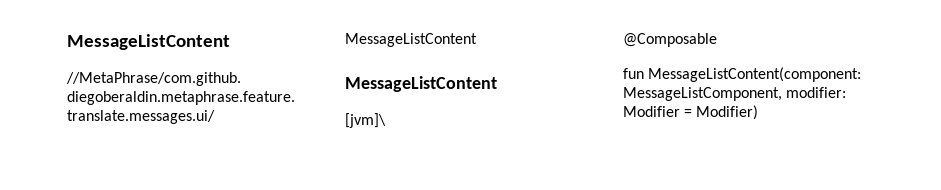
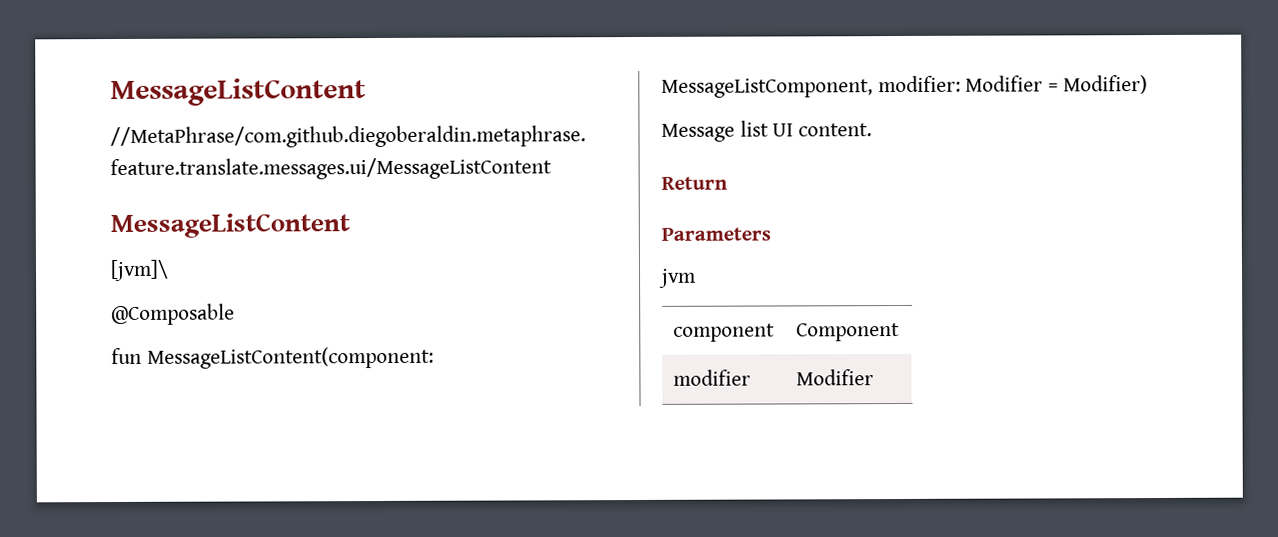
(759, 112) none -> [661,120,873,142] [661,176,728,190] [661,227,771,241] [659,268,696,288] [673,323,776,342] [796,322,901,342] [673,369,752,386] [796,369,875,386] // Message list UI content. // Return // Parameters // jvm // component | Component // modifier | Modifier

